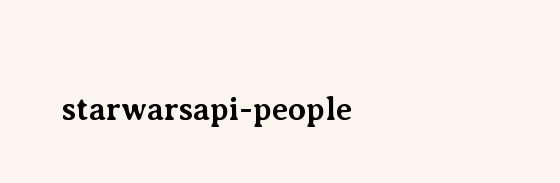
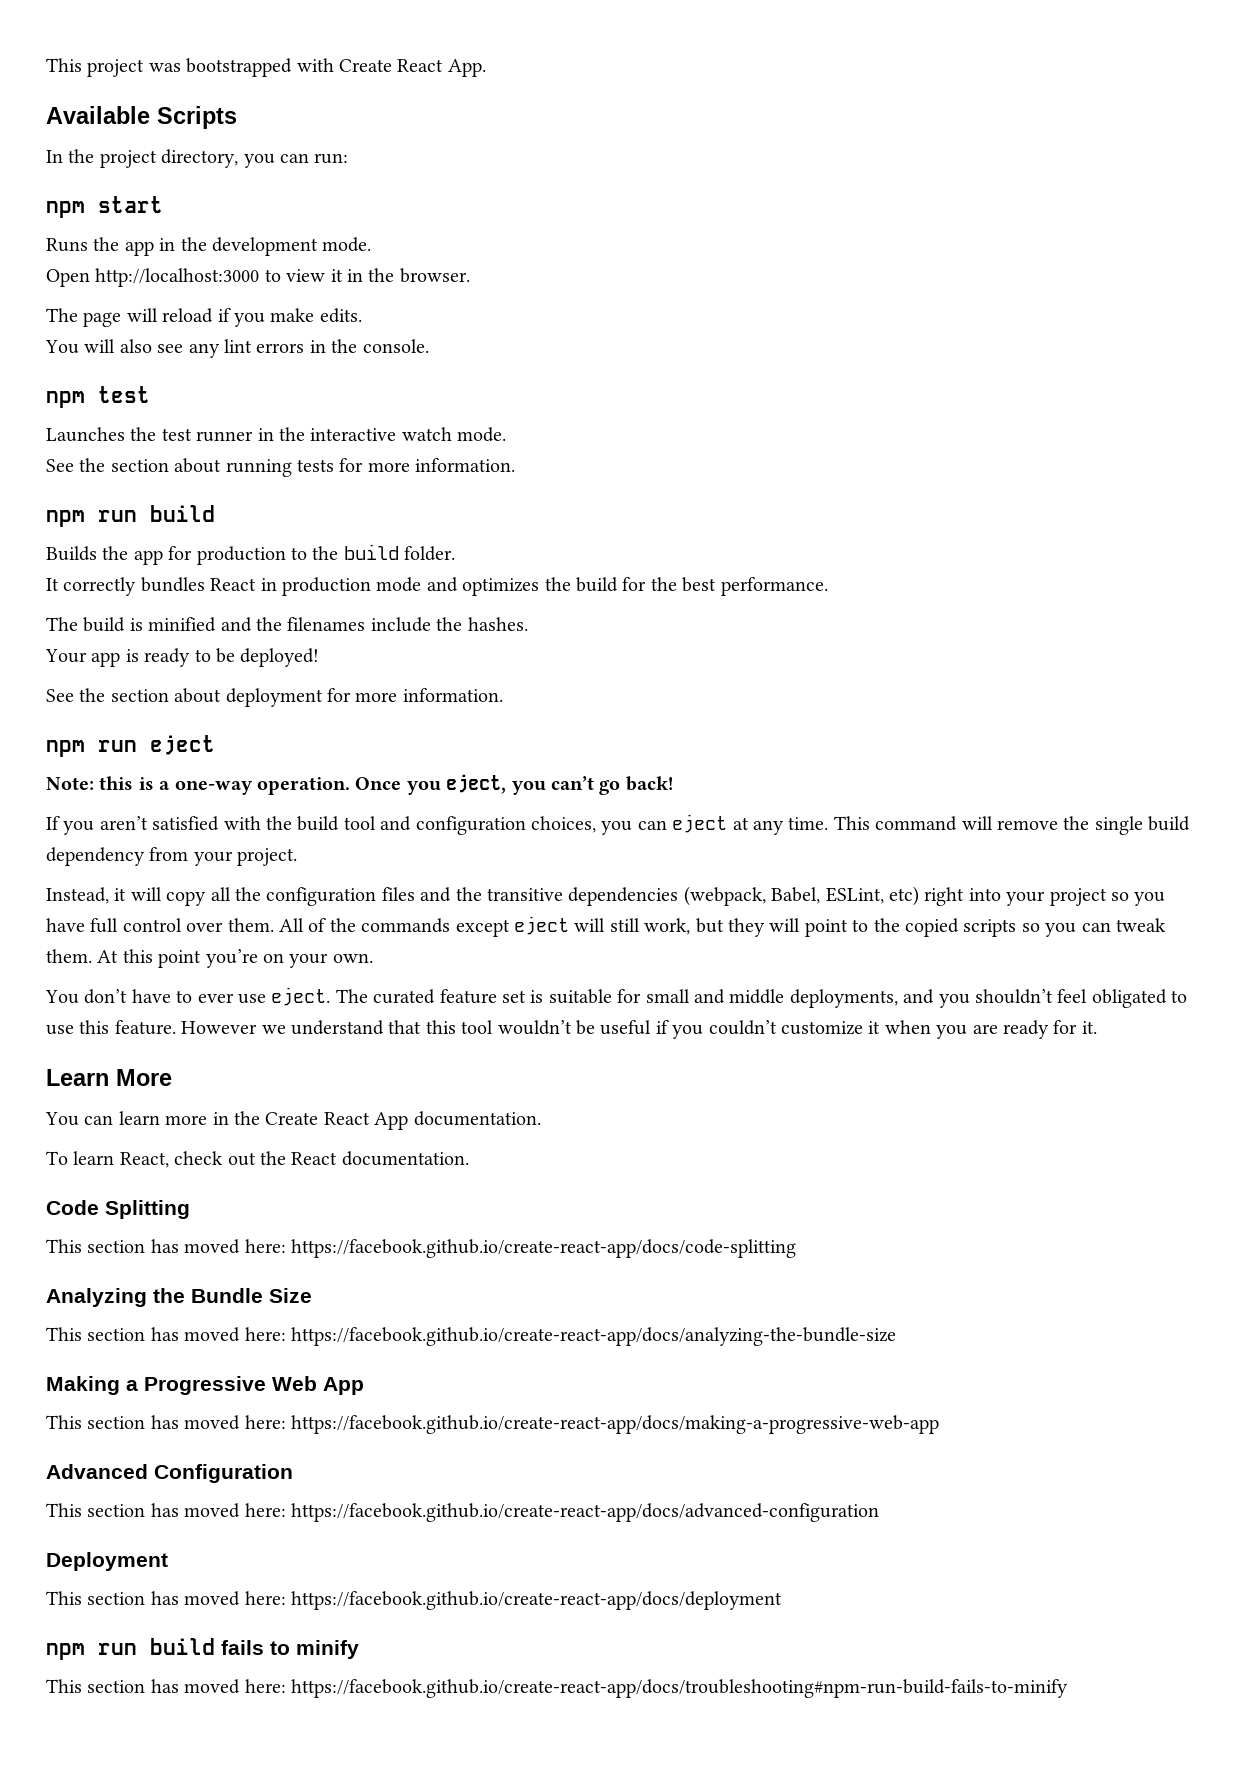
[62,96,352,127] starwarsapi-people -> [46,58,486,77] [46,106,237,129] [46,149,349,168] [46,196,163,218] [46,237,372,256] [46,268,470,287] [46,308,362,327] [45,339,429,358] [46,386,150,408] [46,427,507,442] [46,458,516,477] [46,505,215,527] [46,544,456,565] [46,577,828,596] [46,617,528,632] [45,648,320,667] [46,688,503,707] [46,735,215,757] [46,774,673,795] [46,814,1191,835] [46,847,298,866] [46,886,1166,906] [46,916,1166,937] [46,949,373,968] [45,987,1188,1008] [46,1020,1097,1039] [46,1069,172,1086] [45,1111,541,1130] [46,1151,469,1168] [46,1200,190,1219] [46,1239,796,1258] [46,1288,312,1307] [46,1327,896,1346] [46,1376,364,1395] [46,1415,939,1434] [46,1464,293,1483] [46,1503,879,1522] [46,1552,168,1571] [46,1591,782,1610] [46,1638,359,1660] [46,1679,1068,1698] This project was bootstrapped with Create React App. // Available Scripts // In the project directory, you can run: // npm start // Runs the app in the development mode. // Open http://localhost:3000 to view it in the browser. // The page will reload if you make edits. // You will also see any lint errors in the console. // npm test // Launches the test runner in the interactive watch mode. // See the section about running tests for more information. // npm run build // Builds the app for production to the build folder. // It correctly bundles React in production mode and optimizes the build for the best performance. // The build is minified and the filenames include the hashes. // Your app is ready to be deployed! // See the section about deployment for more information. // npm run eject // Note: this is a one-way operation. Once you eject, you can’t go back! // If you aren’t satisfied with the build tool and configuration choices, you can eject at any time. This command will remove the single build dependency from your project. // Instead, it will copy all the configuration files and the transitive dependencies (webpack, Babel, ESLint, etc) right into your project so you have full control over them. All of the commands except eject will still work, but they will point to the copied scripts so you can tweak them. At this point you’re on your own. // You don’t have to ever use eject. The curated feature set is suitable for small and middle deployments, and you shouldn’t feel obligated to use this feature. However we understand that this tool wouldn’t be useful if you couldn’t customize it when you are ready for it. // Learn More // You can learn more in the Create React App documentation. // To learn React, check out the React documentation. // Code Splitting // This section has moved here: https://facebook.github.io/create-react-app/docs/code-splitting // Analyzing the Bundle Size // This section has moved here: https://facebook.github.io/create-react-app/docs/analyzing-the-bundle-size // Making a Progressive Web App // This section has moved here: https://facebook.github.io/create-react-app/docs/making-a-progressive-web-app // Advanced Configuration // This section has moved here: https://facebook.github.io/create-react-app/docs/advanced-configuration // Deployment // This section has moved here: https://facebook.github.io/create-react-app/docs/deployment // npm run build fails to minify // This section has moved here: https://facebook.github.io/create-react-app/docs/troubleshooting#npm-run-build-fails-to-minify

